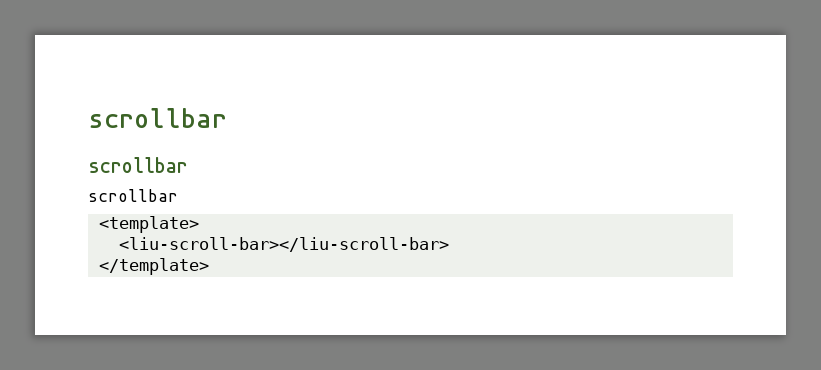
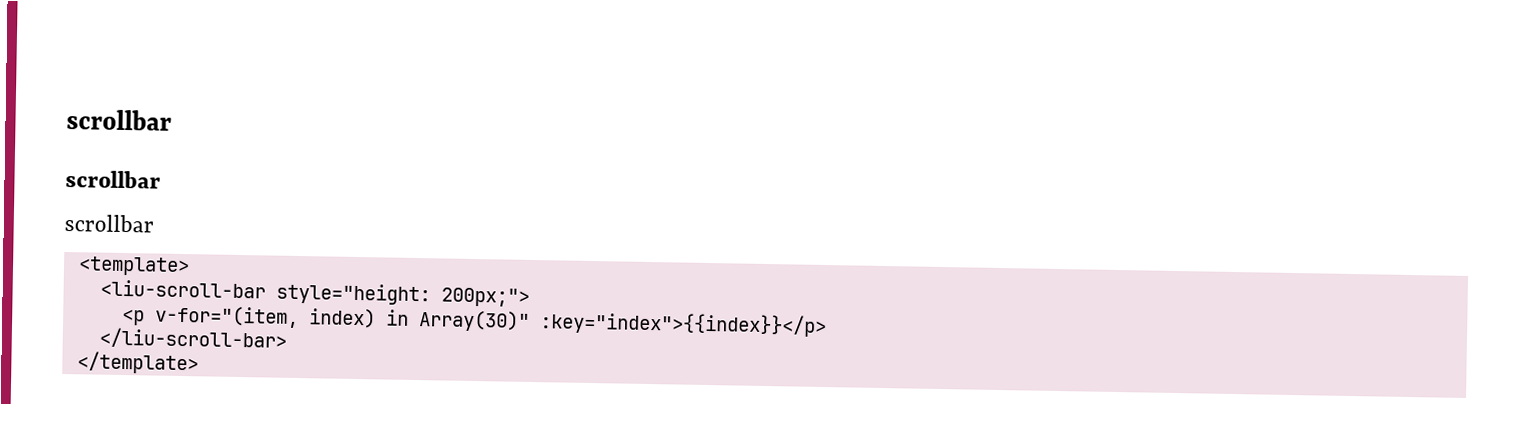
[118,237,449,252] <liu-scroll-bar></liu-scroll-bar> -> [99,279,530,307] [121,305,827,338] [98,327,287,350] <liu-scroll-bar style="height: 200px;"> // <p v-for="(item, index) in Array(30)" :key="index">{{index}}</p> // </liu-scroll-bar>

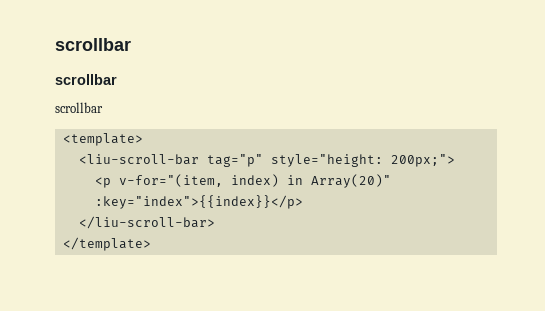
(266, 289) none -> [206,154,263,167] tag="p"
[417,310,530,332] Array(30)" -> [310,174,391,188] Array(20)"

